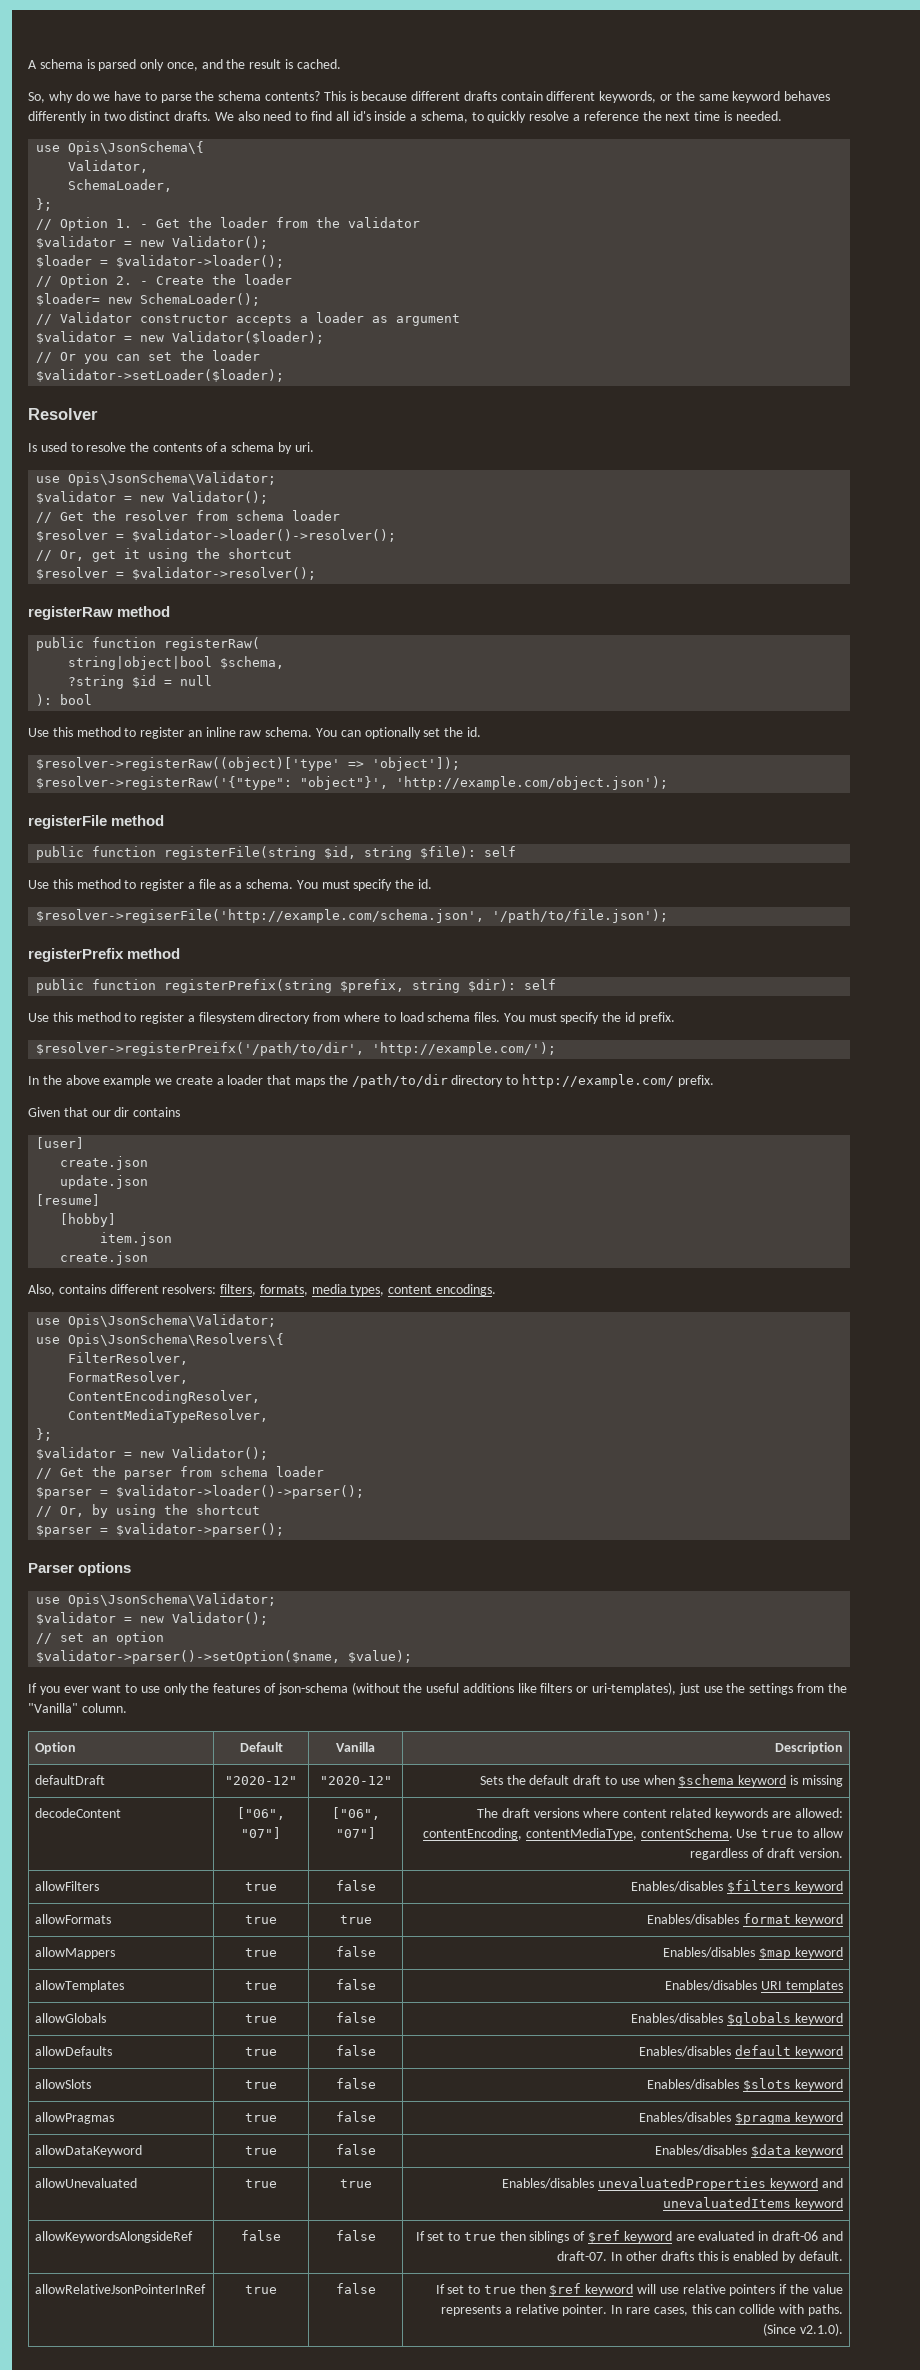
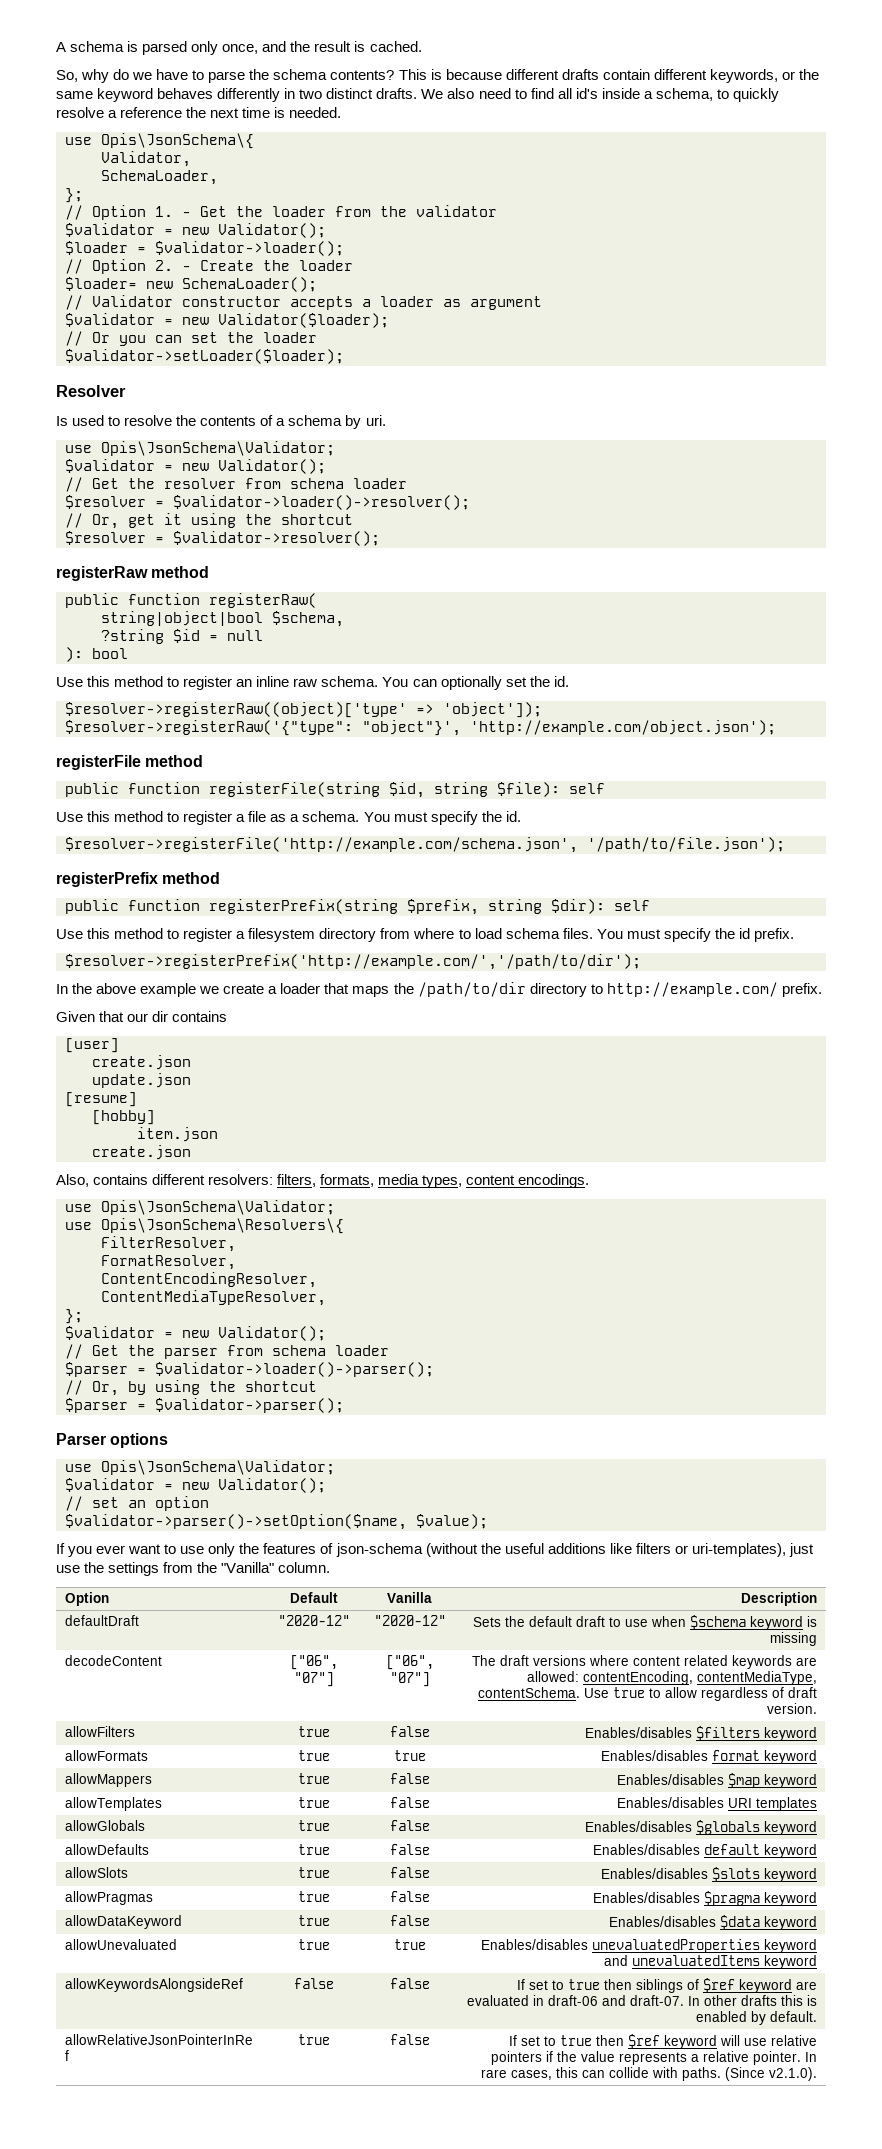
[36,909,485,923] $resolver->regiserFile('http://example.com/schema.json', -> [65,837,578,853] $resolver->registerFile('http://example.com/schema.json',
[36,1042,557,1056] $resolver->registerPreifx('/path/to/dir', 'http://example.com/'); -> [65,954,641,970] $resolver->registerPrefix('http://example.com/','/path/to/dir');

